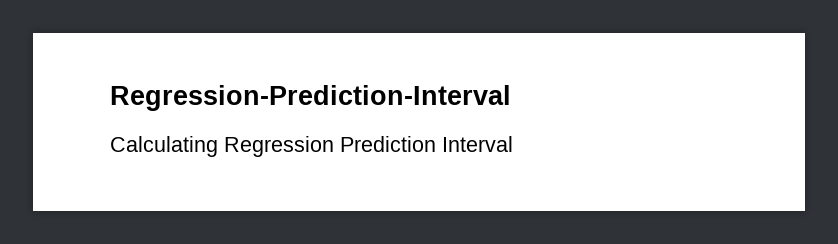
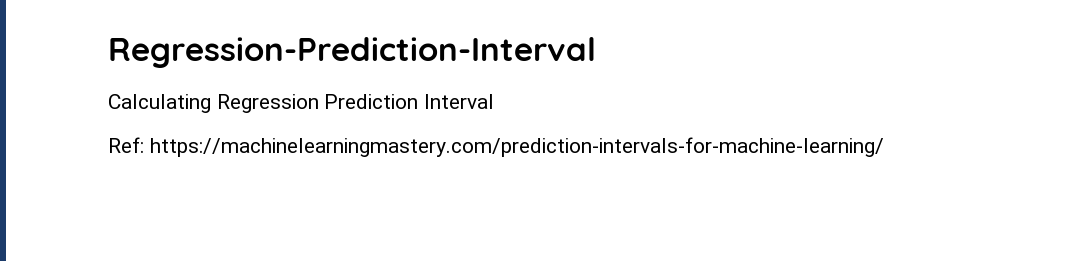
(513, 144) none -> [108,137,884,157] // Ref: https://machinelearningmastery.com/prediction-intervals-for-machine-learning/

